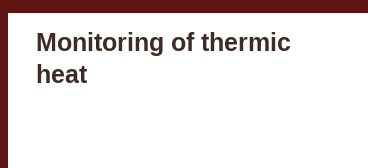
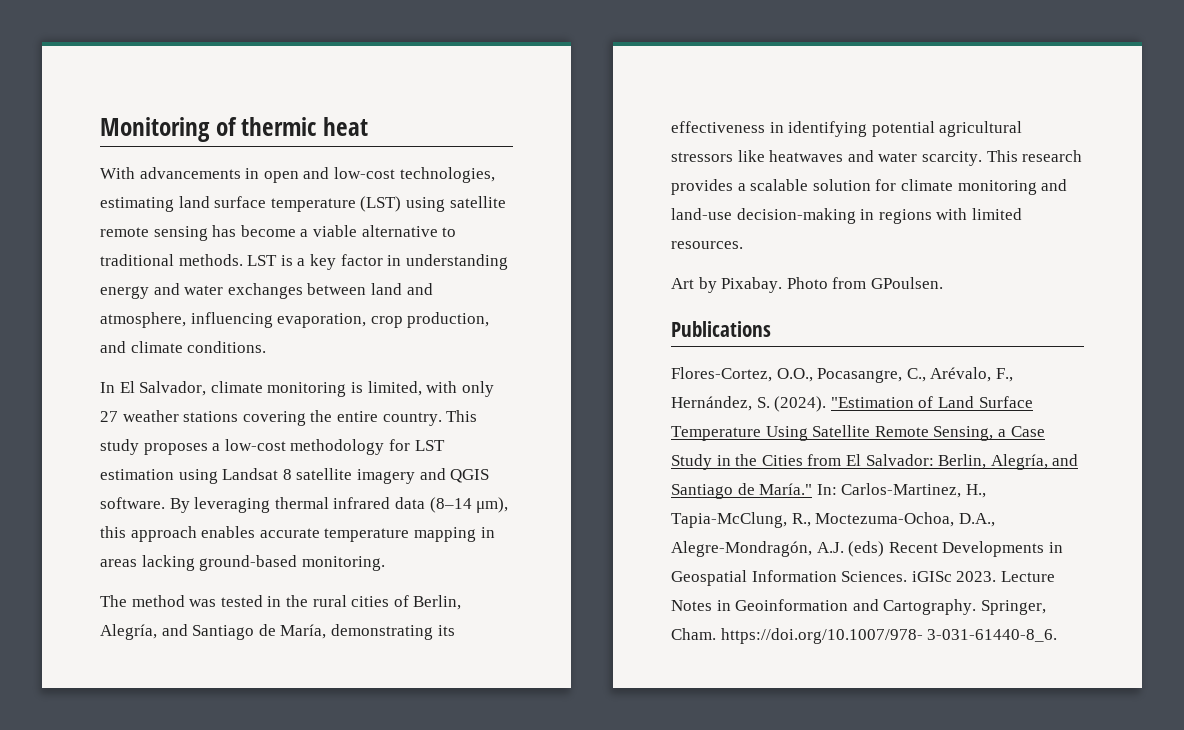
(88, 73) none -> [100,167,495,183] [100,196,506,212] [100,225,457,241] [100,254,508,270] [100,283,433,299] [100,312,490,328] [100,341,267,353] [100,381,494,397] [100,410,478,426] [100,439,445,455] [100,468,490,484] [100,497,509,513] [100,526,495,542] [100,555,385,571] [100,595,462,610] [100,624,455,640] [671,121,1023,137] [671,150,1083,166] [671,179,1068,195] [671,208,1022,224] [671,241,743,249] [671,277,943,293] [671,321,771,337] [671,367,1013,383] [671,396,1033,412] [671,425,1045,441] [671,454,1079,470] [671,483,986,499] [671,512,995,528] [671,541,1063,557] [671,570,1055,586] [671,599,1046,615] [671,628,1058,644] // With advancements in open and low-cost technologies, estimating land surface temperature (LST) using satellite remote sensing has become a viable alternative to traditional methods. LST is a key factor in understanding energy and water exchanges between land and atmosphere, influencing evaporation, crop production, and climate conditions. // In El Salvador, climate monitoring is limited, with only 27 weather stations covering the entire country. This study proposes a low-cost methodology for LST estimation using Landsat 8 satellite imagery and QGIS software. By leveraging thermal infrared data (8–14 μm), this approach enables accurate temperature mapping in areas lacking ground-based monitoring. // The method was tested in the rural cities of Berlin, Alegría, and Santiago de María, demonstrating its effectiveness in identifying potential agricultural stressors like heatwaves and water scarcity. This research provides a scalable solution for climate monitoring and land-use decision-making in regions with limited resources. // Art by Pixabay. Photo from GPoulsen. // Publications // Flores-Cortez, O.O., Pocasangre, C., Arévalo, F., Hernández, S. (2024). "Estimation of Land Surface Temperature Using Satellite Remote Sensing, a Case Study in the Cities from El Salvador: Berlin, Alegría, and Santiago de María." In: Carlos-Martinez, H., Tapia-McClung, R., Moctezuma-Ochoa, D.A., Alegre-Mondragón, A.J. (eds) Recent Developments in Geospatial Information Sciences. iGISc 2023. Lecture Notes in Geoinformation and Cartography. Springer, Cham. https://doi.org/10.1007/978- 3-031-61440-8_6.

